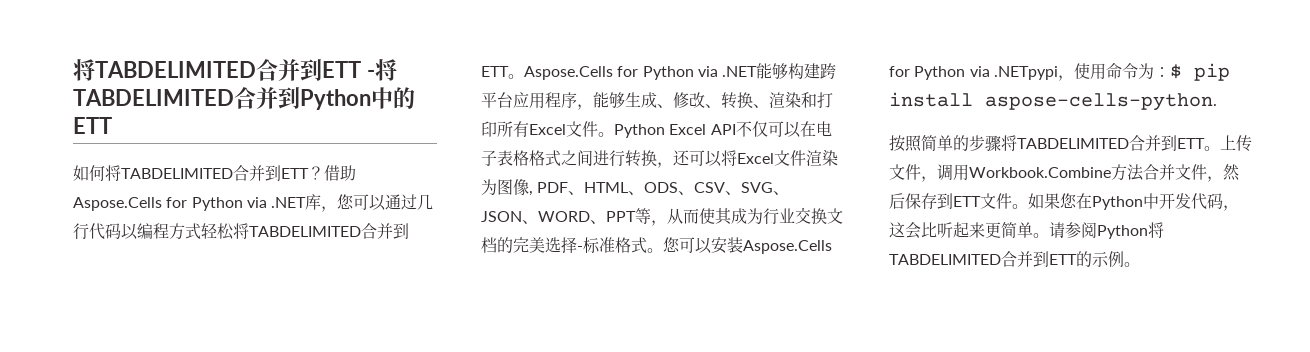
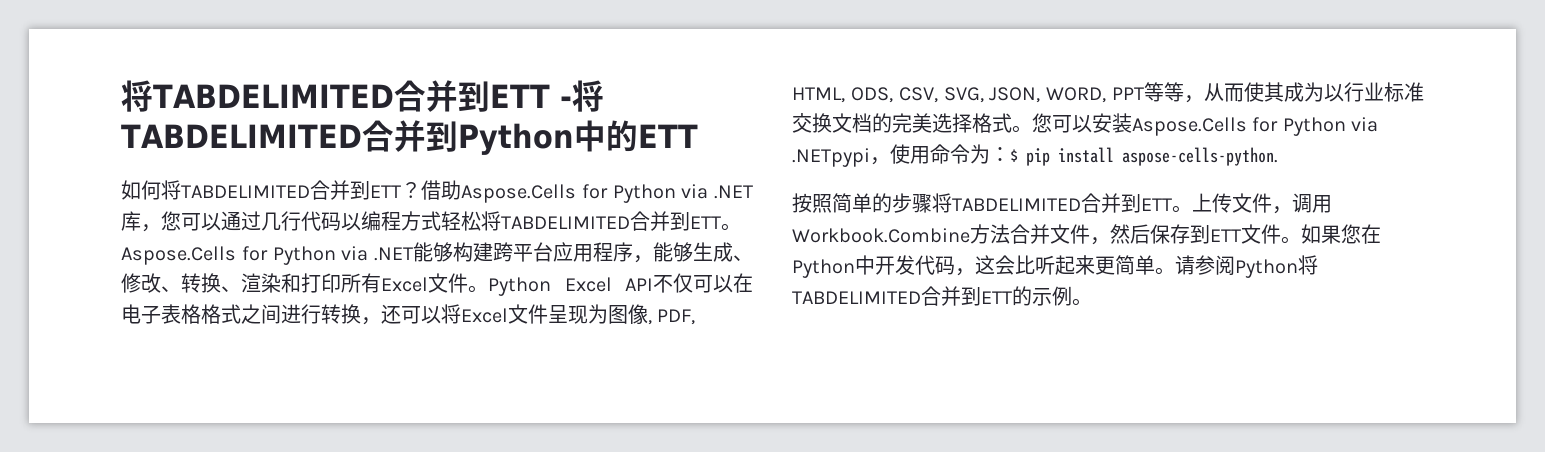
[806,150,838,166] 渲染 -> [548,305,588,324] 呈现
[537,182,790,195] [481,211,636,224] PDF、HTML、ODS、CSV、SVG、JSON、WORD、PPT -> [657,309,696,325] [792,82,1164,103] PDF, HTML, ODS, CSV, SVG, JSON, WORD, PPT等
[763,208,795,225] 行业 -> [1324,82,1424,102] 以行业标准
[577,237,615,254] -标准 -> (972, 123) none

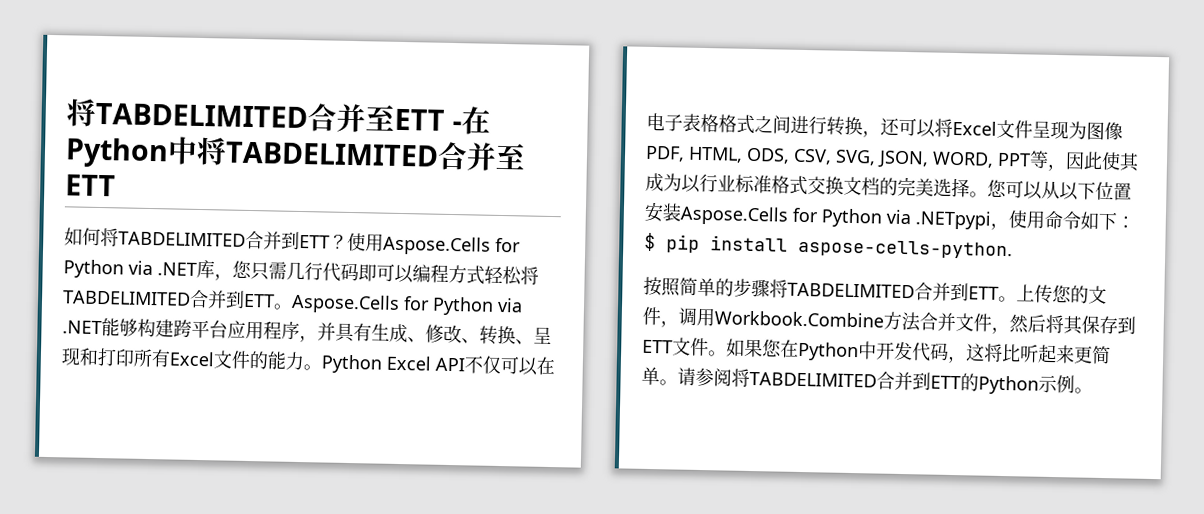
[121,80,490,112] 将TABDELIMITED合并到 -> [66,98,395,133] 将TABDELIMITED合并至
[571,80,604,112] [121,120,638,155] 将TABDELIMITED合并到Python中的 -> [460,106,491,135] [65,136,526,171] 在Python中将TABDELIMITED合并至
[421,180,461,200] 借助 -> [347,232,384,252] 使用
[181,211,261,231] 可以通过 -> [250,261,287,281] 只需
(341, 221) none -> [358,263,395,282] 即可
[653,242,693,262] 能够 -> [317,322,372,343] 并具有
[241,273,281,293] 渲染 -> [533,326,552,345] [61,347,81,366] 呈现
(468, 283) none -> [249,351,305,371] 的能力
[648,320,652,325] , -> (1123, 131) none
[1164,82,1244,103] 等，从而 -> [1047,151,1103,172] ，因此
(1424, 92) none -> [771,175,808,196] 格式
[972,113,1012,133] 格式 -> (970, 187) none
(1092, 124) none -> [1041,180,1132,201] 从以下位置
[970,144,990,164] 为 -> [1080,211,1117,231] 如下
(1232, 203) none -> [1052,284,1089,304] 您的
(1150, 234) none -> [1045,314,1083,335] 将其
[995,255,1015,275] 会 -> [983,343,1003,362] 将
[1235,259,1298,278] Python -> (732, 377) none
(1032, 296) none -> [978,375,1039,395] Python

